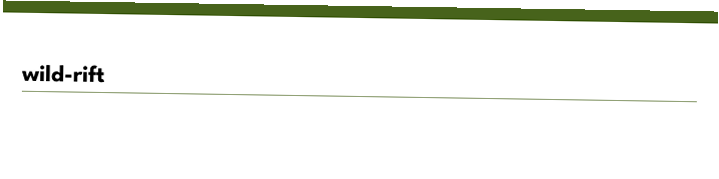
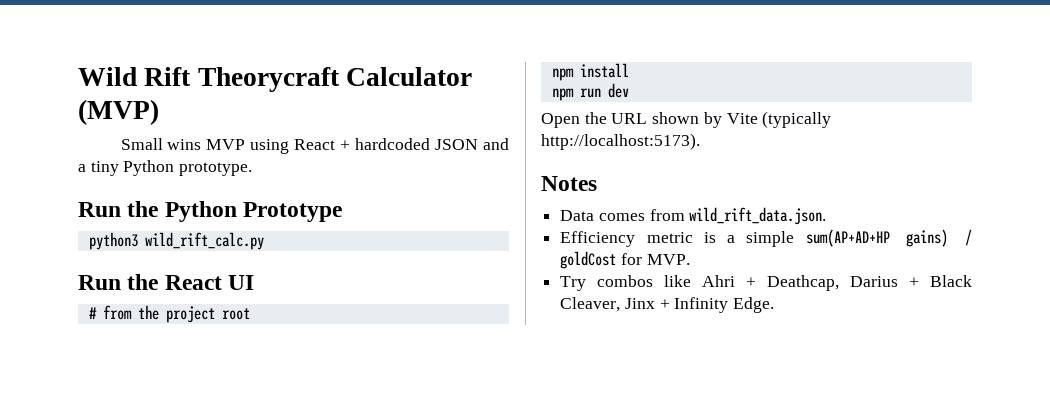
[21,63,106,84] wild-rift -> [78,67,473,92] [78,99,159,125] [120,138,509,154] [78,160,253,176] [78,201,343,222] [88,232,264,250] [78,274,255,290] [88,305,250,323] [551,63,629,81] [551,83,629,101] [541,111,832,128] [541,133,700,150] [541,176,597,191] [560,207,827,225] [560,229,972,247] [560,251,690,269] [560,275,972,291] [560,297,775,313] Wild Rift Theorycraft Calculator (MVP) // Small wins MVP using React + hardcoded JSON and a tiny Python prototype. // Run the Python Prototype // python3 wild_rift_calc.py // Run the React UI // # from the project root // npm install // npm run dev // Open the URL shown by Vite (typically http://localhost:5173). // Notes // Data comes from wild_rift_data.json. // Efficiency metric is a simple sum(AP+AD+HP gains) / goldCost for MVP. // Try combos like Ahri + Deathcap, Darius + Black Cleaver, Jinx + Infinity Edge.

